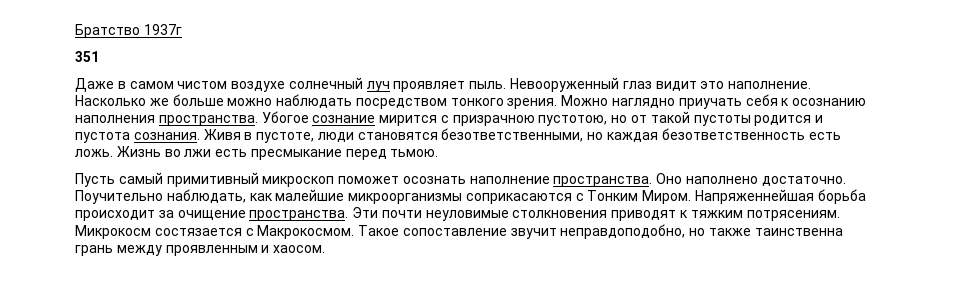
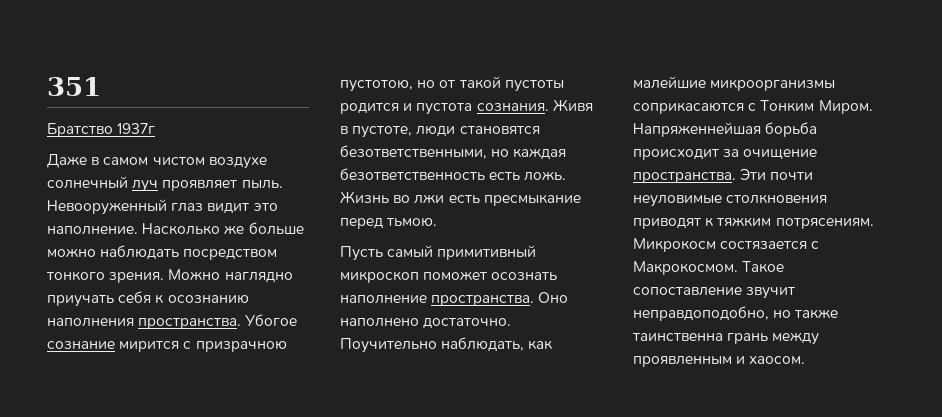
(75, 31) none -> [47,77,101,96] 351 //
[75,51,99,62] // 351 -> (156, 128) none

